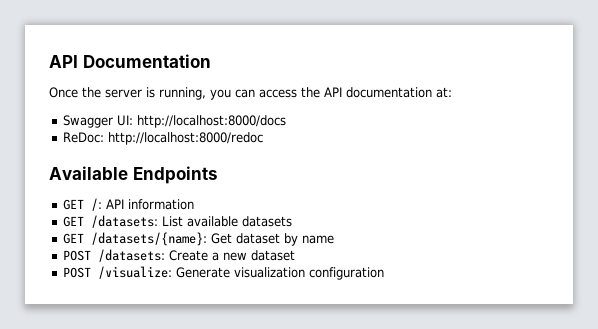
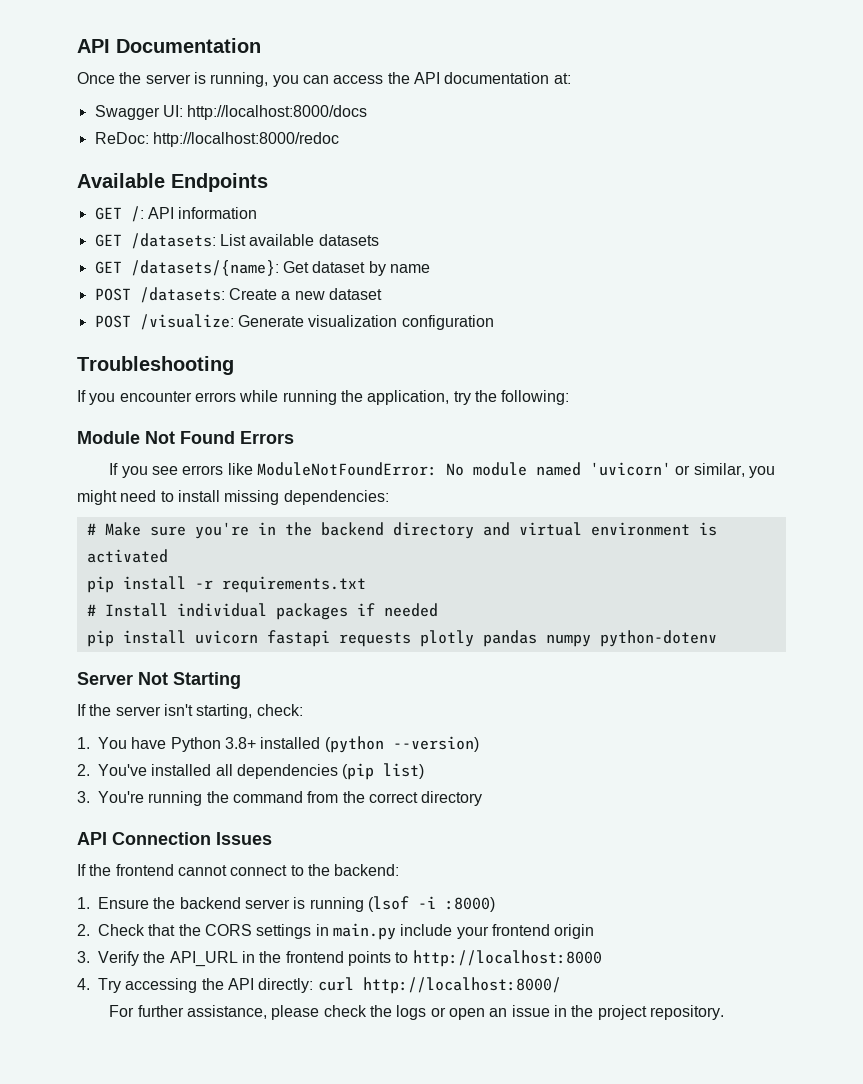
(384, 273) none -> [77,356,234,375] [77,390,570,405] [77,431,294,444] [109,462,775,478] [77,490,389,505] [86,522,717,539] [86,549,168,563] [86,576,366,593] [86,603,438,620] [86,630,717,647] [77,672,241,689] [77,704,303,719] [77,736,479,753] [77,763,425,780] [77,791,483,806] [77,832,272,845] [77,864,400,876] [77,896,495,912] [77,923,595,940] [77,950,602,967] [77,977,561,994] [109,1005,724,1020] // Troubleshooting // If you encounter errors while running the application, try the following: // Module Not Found Errors // If you see errors like ModuleNotFoundError: No module named 'uvicorn' or similar, you might need to install missing dependencies: // # Make sure you're in the backend directory and virtual environment is activated // pip install -r requirements.txt // # Install individual packages if needed // pip install uvicorn fastapi requests plotly pandas numpy python-dotenv // Server Not Starting // If the server isn't starting, check: // 1. You have Python 3.8+ installed (python --version) // 2. You've installed all dependencies (pip list) // 3. You're running the command from the correct directory // API Connection Issues // If the frontend cannot connect to the backend: // 1. Ensure the backend server is running (lsof -i :8000) // 2. Check that the CORS settings in main.py include your frontend origin // 3. Verify the API_URL in the frontend points to http://localhost:8000 // 4. Try accessing the API directly: curl http://localhost:8000/ // For further assistance, please check the logs or open an issue in the project repository.

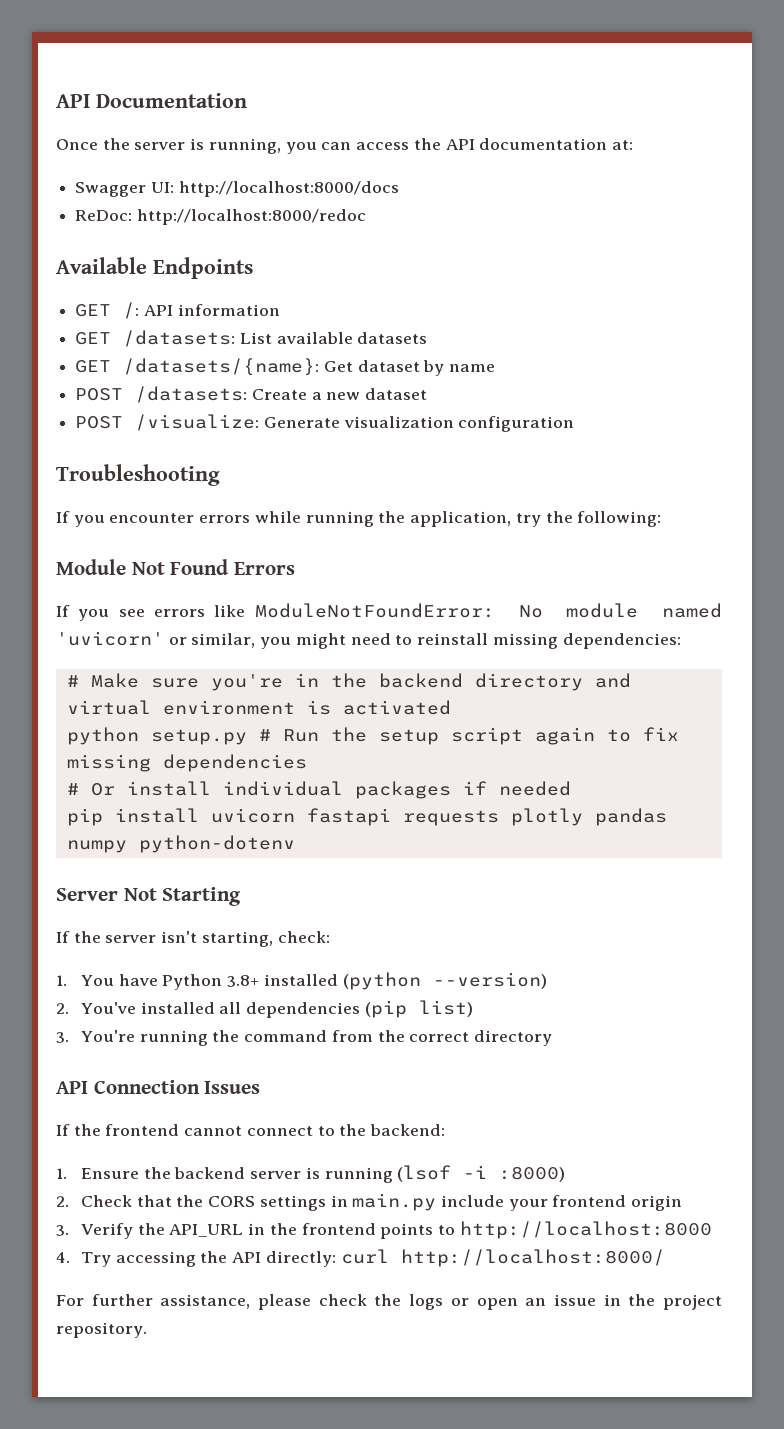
[177,490,220,502] install -> [417,633,489,645] reinstall
[86,576,366,593] [86,603,168,617] pip install -r requirements.txt // # Install -> [66,727,679,745] [66,754,307,772] [66,781,211,796] python setup.py # Run the setup script again to fix missing dependencies // # Or install

